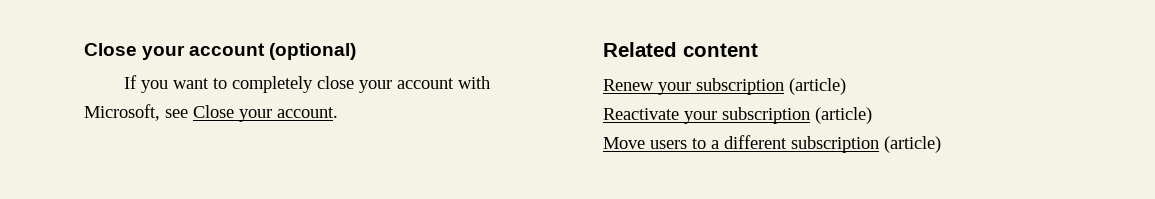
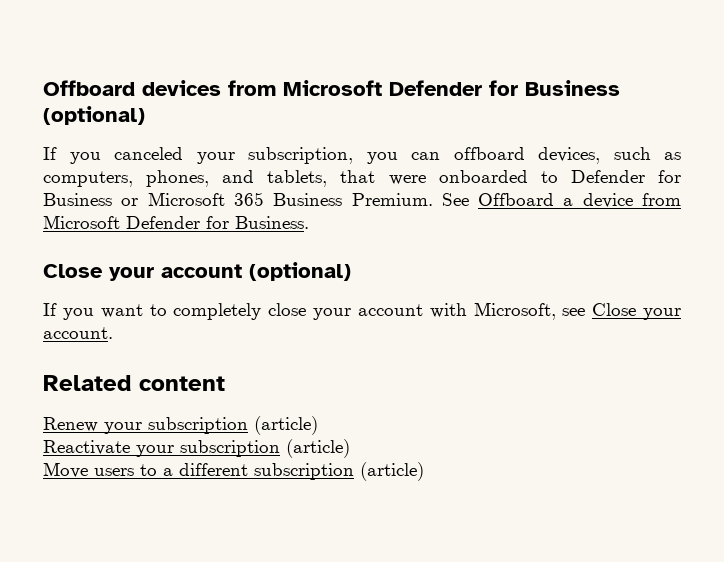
(84, 49) none -> [43,80,620,96] [43,106,145,125] [43,147,681,164] [43,170,681,187] [43,192,681,208] [43,215,309,229] Offboard devices from Microsoft Defender for Business (optional) // If you canceled your subscription, you can offboard devices, such as computers, phones, and tablets, that were onboarded to Defender for Business or Microsoft 365 Business Premium. See Offboard a device from Microsoft Defender for Business. //

